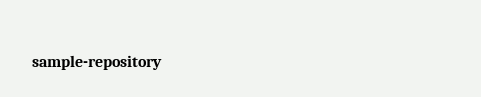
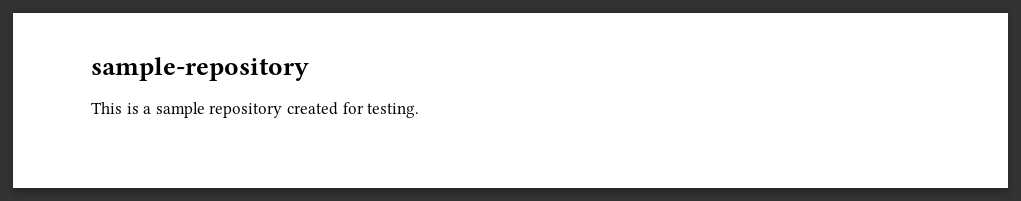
(162, 62) none -> [91,102,420,118] // This is a sample repository created for testing.

